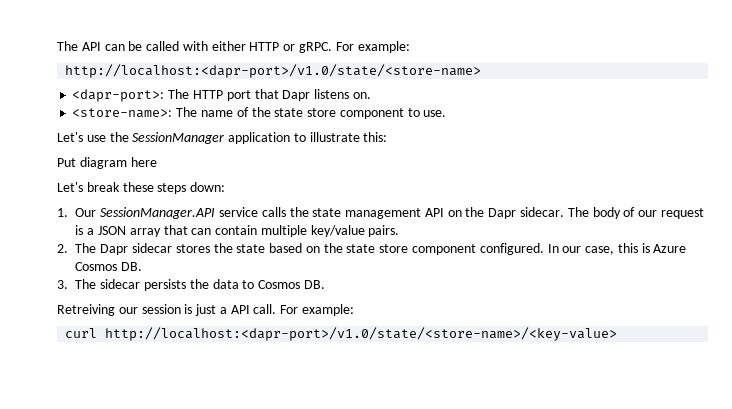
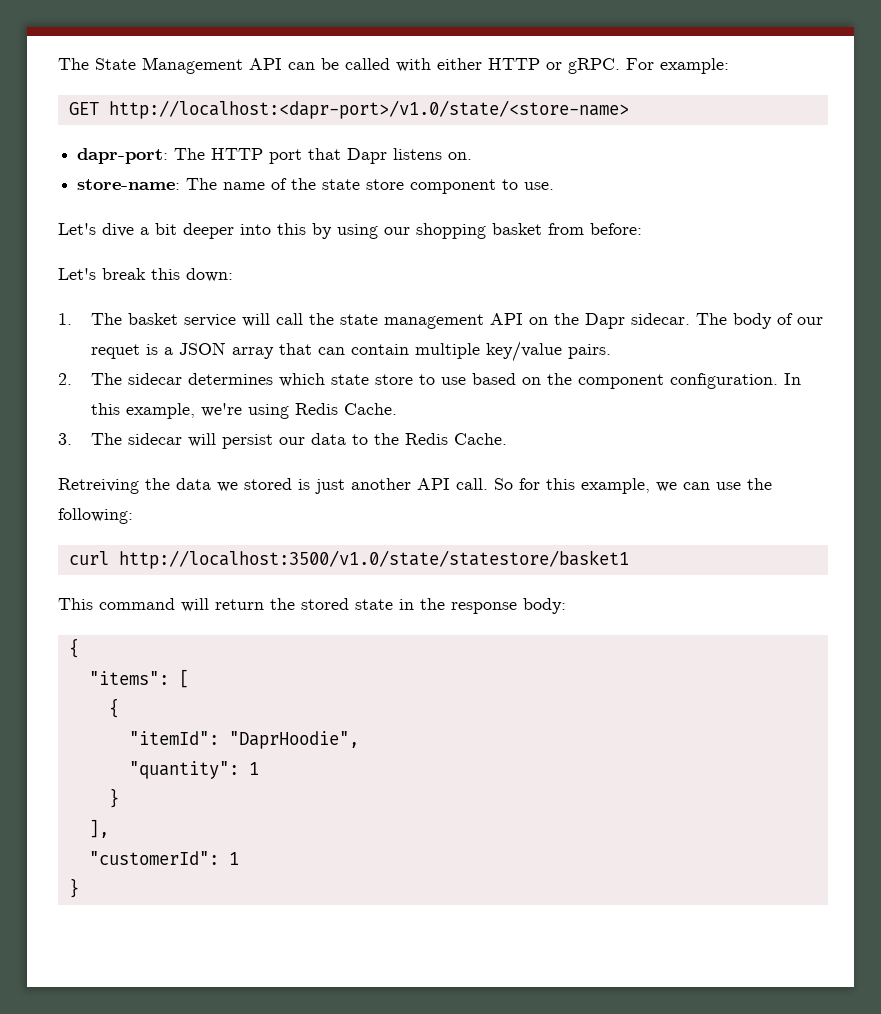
[57,41,78,51] The -> [58,57,243,74] The State Management
(410, 47) none -> [68,102,99,115] GET
[72,89,165,102] <dapr-port>: -> [77,148,169,164] dapr-port:
[72,108,173,118] <store-name>: -> [77,179,181,190] store-name:
[86,132,388,144] [57,157,157,169] use the SessionManager application to illustrate this: // Put diagram here -> [102,223,642,239] dive a bit deeper into this by using our shopping basket from before:
[122,182,187,194] these steps -> [151,268,180,280] this
[75,207,286,219] Our SessionManager.API service calls -> [91,313,304,327] The basket service will call
[660,208,704,219] request -> [91,344,141,359] requet
[100,243,687,255] [75,262,143,271] [57,279,325,291] [57,304,181,316] Dapr sidecar stores the state based on the state store component configured. In our case, this is Azure Cosmos DB. // 3. The sidecar persists the data to Cosmos DB. // Retreiving our session -> [128,373,802,389] [91,403,398,419] [58,433,508,449] [58,478,292,494] sidecar determines which state store to use based on the component configuration. In this example, we're using Redis Cache. // 3. The sidecar will persist our data to the Redis Cache. // Retreiving the data we stored
[219,307,227,314] a -> [351,478,411,490] another
[280,304,355,316] [65,327,618,341] For example: // curl http://localhost:<dapr-port>/v1.0/state/<store-name>/<key-value> -> [494,478,772,494] [58,508,133,524] [68,550,629,569] [58,598,566,614] [68,638,79,658] [88,669,189,688] [108,698,119,718] [128,731,359,749] [128,761,259,779] [108,788,119,808] [88,819,109,838] [88,851,239,865] [68,878,79,898] So for this example, we can use the following: // curl http://localhost:3500/v1.0/state/statestore/basket1 // This command will return the stored state in the response body: // { // "items": [ // { // "itemId": "DaprHoodie", // "quantity": 1 // } // ], // "customerId": 1 // }

